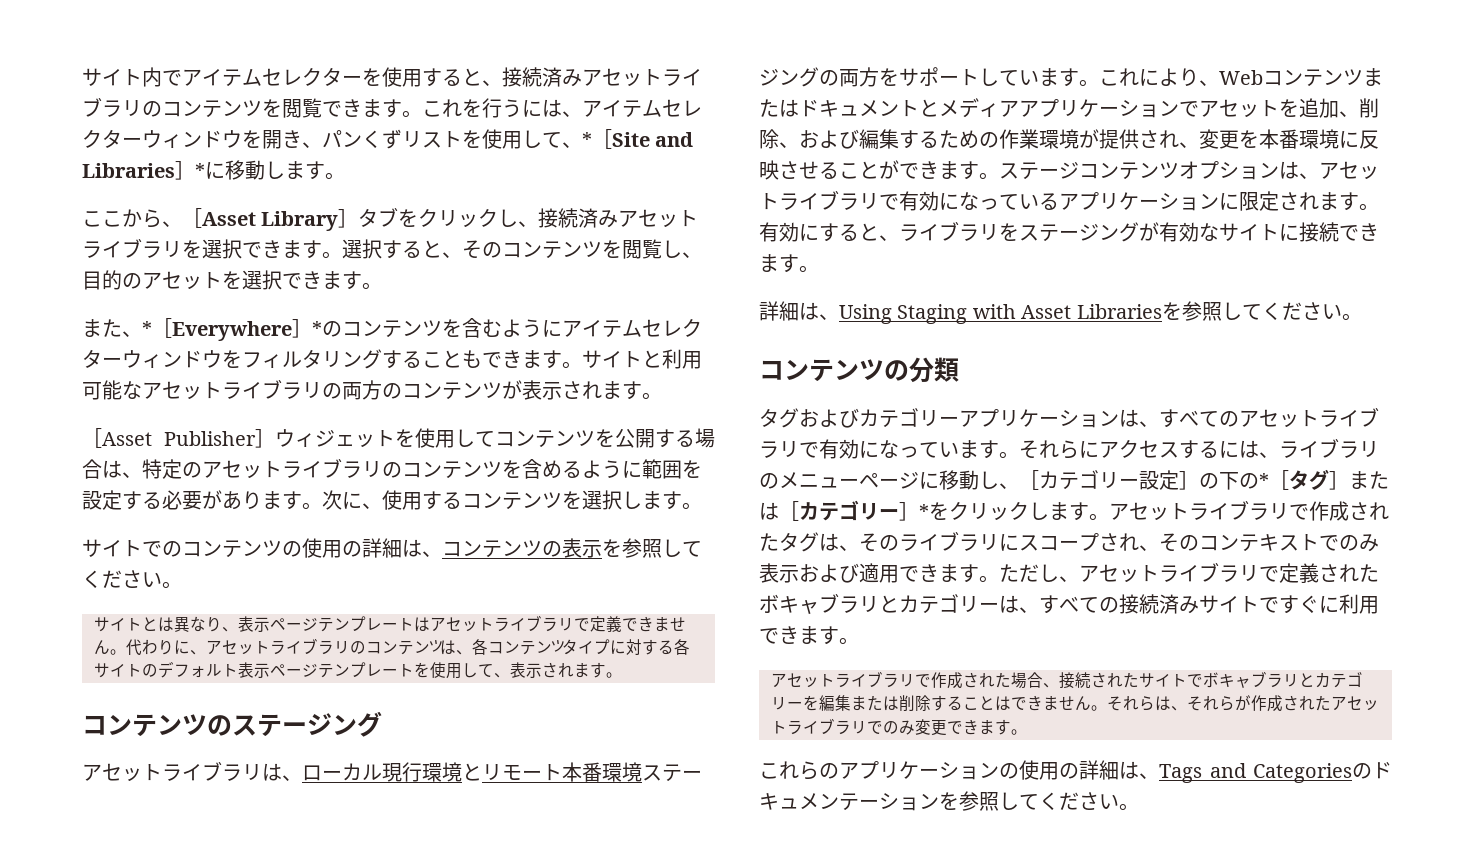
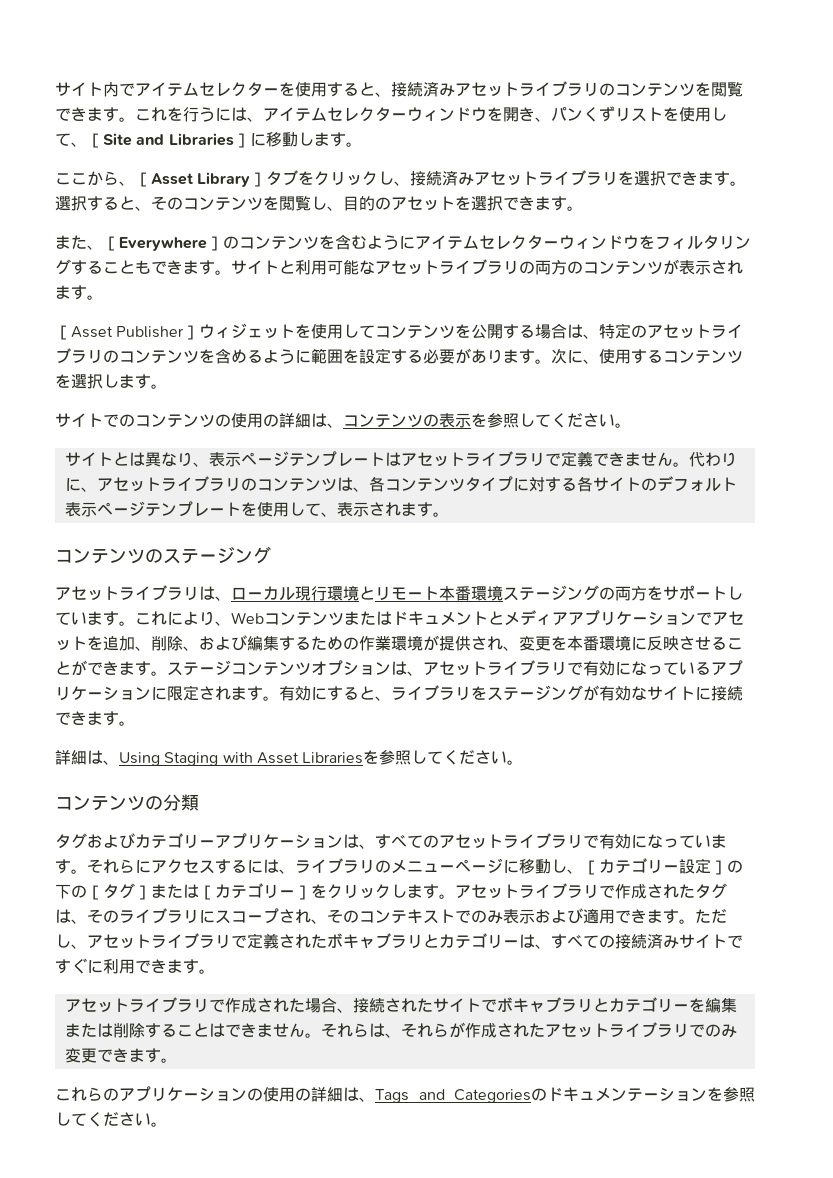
[582,132,592,147] * -> (87, 144) none
[195,163,205,178] * -> (250, 140) none
[142,321,152,336] * -> (103, 247) none
[312,321,322,336] * -> (223, 243) none
[1259,473,1269,488] * -> (87, 891) none
[919,504,929,519] * -> (311, 892) none

